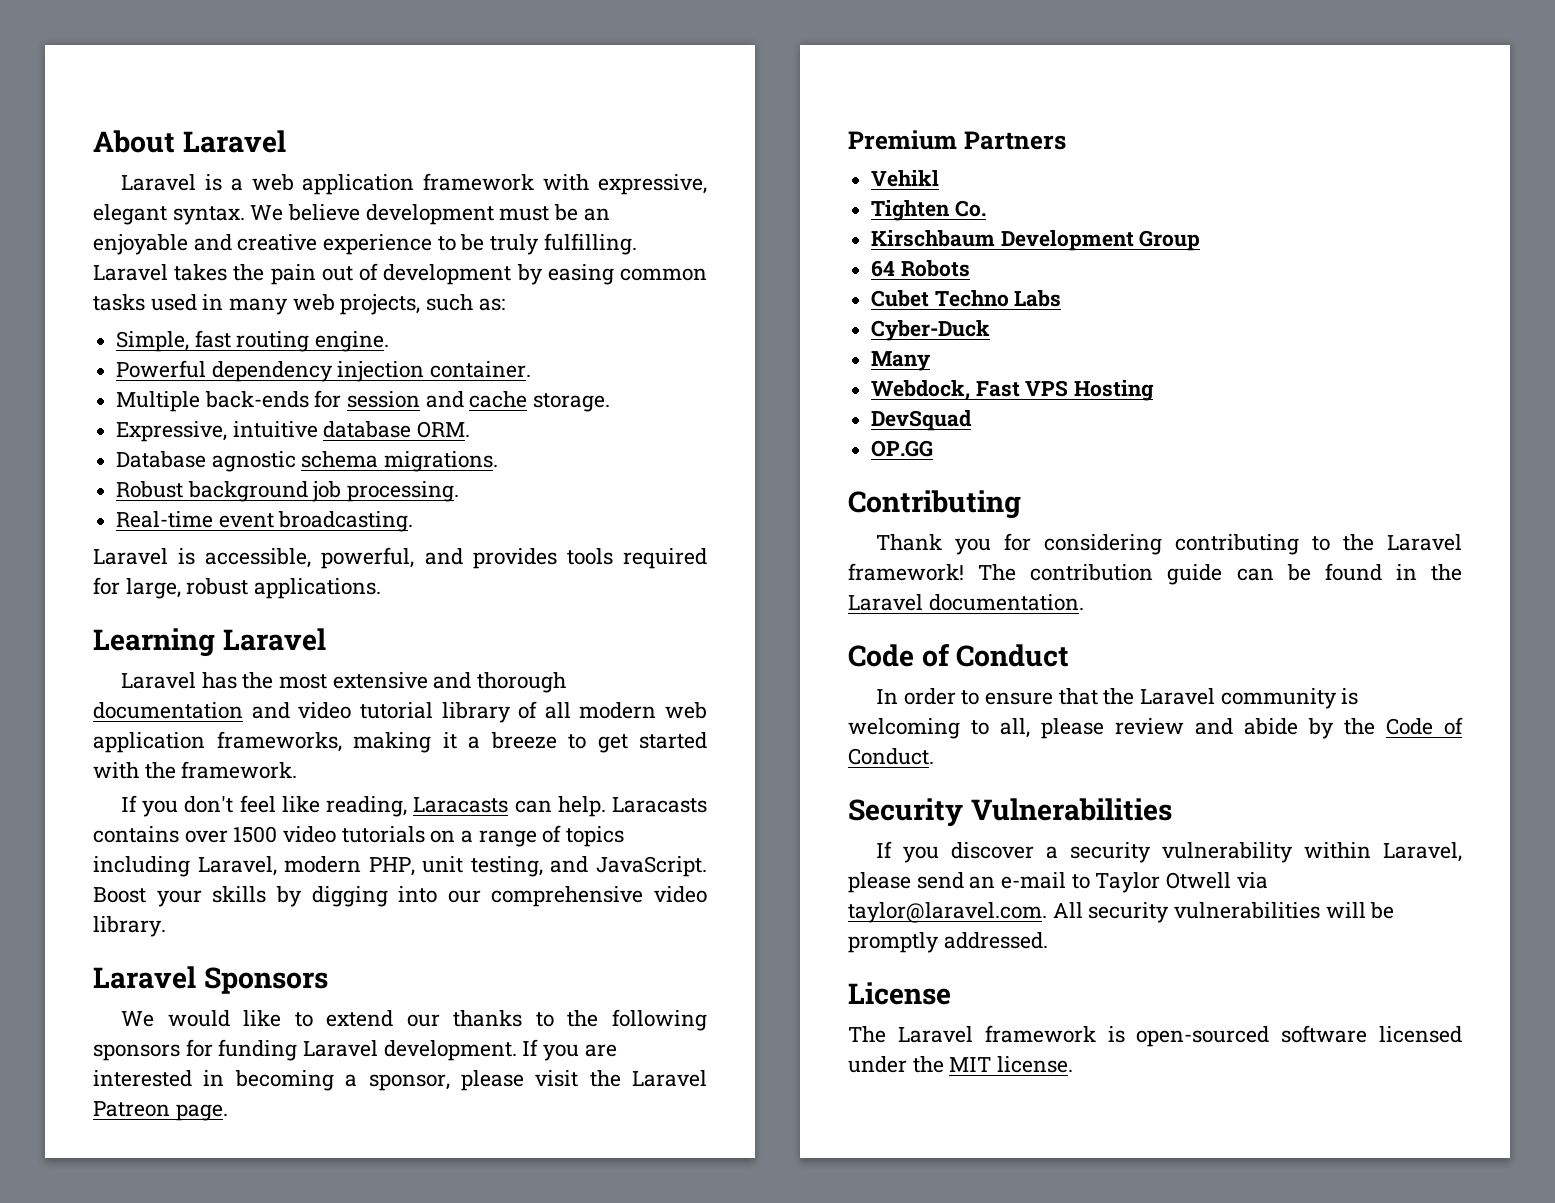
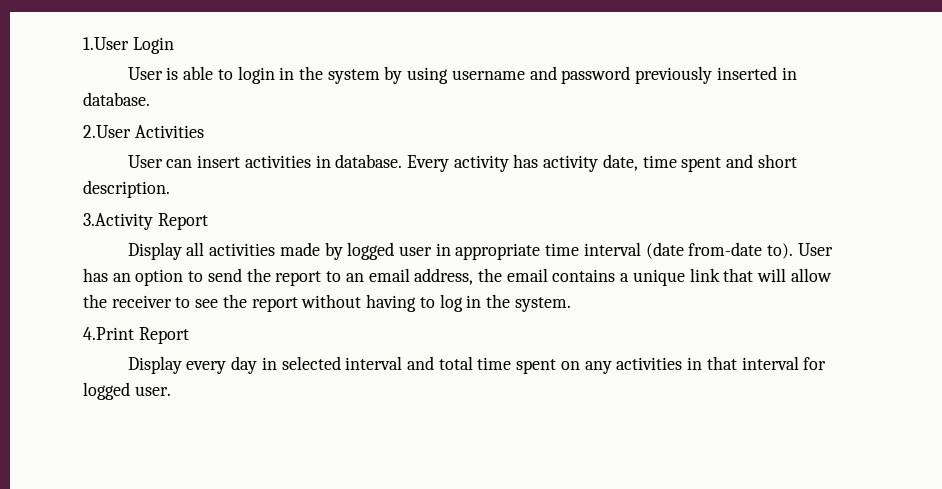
[93,130,286,153] [121,173,707,195] [93,204,610,225] [93,233,637,255] [93,263,707,285] [93,294,505,315] [116,330,390,352] [116,360,532,382] [116,390,611,412] [116,421,471,442] [116,451,499,472] [116,481,460,502] [116,511,414,532] [93,547,707,569] [93,577,382,599] [93,628,326,657] [121,672,567,693] [93,701,707,723] [93,731,707,753] [93,761,298,779] [121,795,707,817] [93,825,625,847] [93,856,707,877] [93,886,707,907] [93,916,166,937] [93,966,328,994] [121,1009,707,1031] [93,1039,617,1061] [93,1070,707,1091] [93,1101,228,1121] [848,130,1066,150] [871,170,940,187] [871,200,986,221] [871,230,1201,251] [871,260,970,277] [871,290,1062,307] [871,320,991,341] [871,351,932,371] [871,380,1155,401] [871,410,973,431] [871,440,934,457] [848,490,1021,519] [876,533,1462,555] [848,563,1462,585] [848,594,1084,611] [848,644,1070,667] [876,688,1359,709] [848,717,1463,739] [848,748,934,765] [848,798,1172,827] [876,841,1462,863] [848,872,1268,893] [848,902,1395,923] [848,932,1048,953] [848,982,951,1005] [848,1025,1462,1047] [848,1056,1074,1073] About Laravel // Laravel is a web application framework with expressive, elegant syntax. We believe development must be an enjoyable and creative experience to be truly fulfilling. Laravel takes the pain out of development by easing common tasks used in many web projects, such as: // Simple, fast routing engine. // Powerful dependency injection container. // Multiple back-ends for session and cache storage. // Expressive, intuitive database ORM. // Database agnostic schema migrations. // Robust background job processing. // Real-time event broadcasting. // Laravel is accessible, powerful, and provides tools required for large, robust applications. // Learning Laravel // Laravel has the most extensive and thorough documentation and video tutorial library of all modern web application frameworks, making it a breeze to get started with the framework. // If you don't feel like reading, Laracasts can help. Laracasts contains over 1500 video tutorials on a range of topics including Laravel, modern PHP, unit testing, and JavaScript. Boost your skills by digging into our comprehensive video library. // Laravel Sponsors // We would like to extend our thanks to the following sponsors for funding Laravel development. If you are interested in becoming a sponsor, please visit the Laravel Patreon page. // Premium Partners // Vehikl // Tighten Co. // Kirschbaum Development Group // 64 Robots // Cubet Techno Labs // Cyber-Duck // Many // Webdock, Fast VPS Hosting // DevSquad // OP.GG // Contributing // Thank you for considering contributing to the Laravel framework! The contribution guide can be found in the Laravel documentation. // Code of Conduct // In order to ensure that the Laravel community is welcoming to all, please review and abide by the Code of Conduct. // Security Vulnerabilities // If you discover a security vulnerability within Laravel, please send an e-mail to Taylor Otwell via taylor@laravel.com. All security vulnerabilities will be promptly addressed. // License // The Laravel framework is open-sourced software licensed under the MIT license. -> [83,37,174,54] [127,66,797,84] [83,92,150,106] [83,125,204,138] [127,154,797,172] [83,180,170,198] [83,213,208,230] [127,242,833,260] [83,268,832,286] [83,294,571,312] [83,327,189,344] [127,356,827,374] [83,382,171,400] 1.User Login // User is able to login in the system by using username and password previously inserted in database. // 2.User Activities // User can insert activities in database. Every activity has activity date, time spent and short description. // 3.Activity Report // Display all activities made by logged user in appropriate time interval (date from-date to). User has an option to send the report to an email address, the email contains a unique link that will allow the receiver to see the report without having to log in the system. // 4.Print Report // Display every day in selected interval and total time spent on any activities in that interval for logged user.

